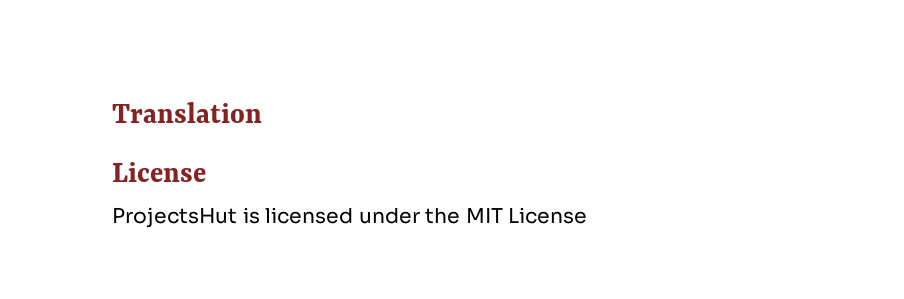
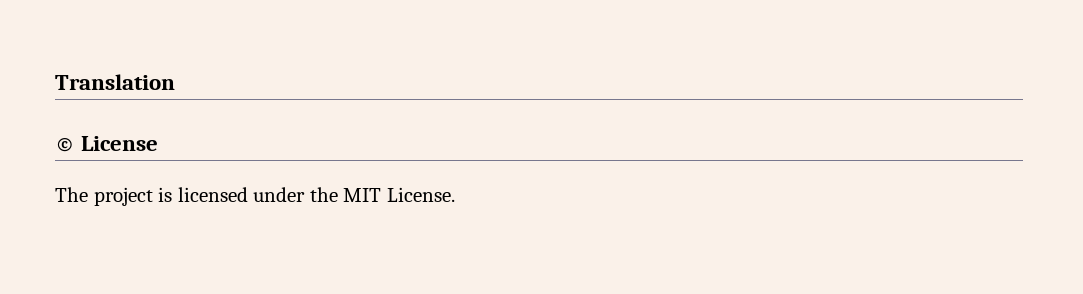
(262, 112) none -> [55,137,75,152] ©
[112,207,237,228] ProjectsHut -> [55,187,153,206] The project
[508,207,588,224] License -> [386,187,455,202] License.

